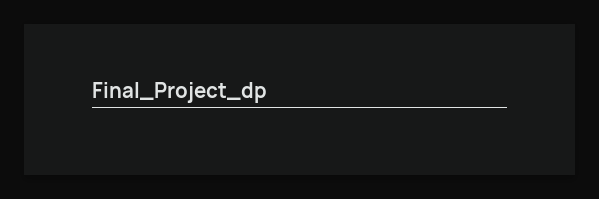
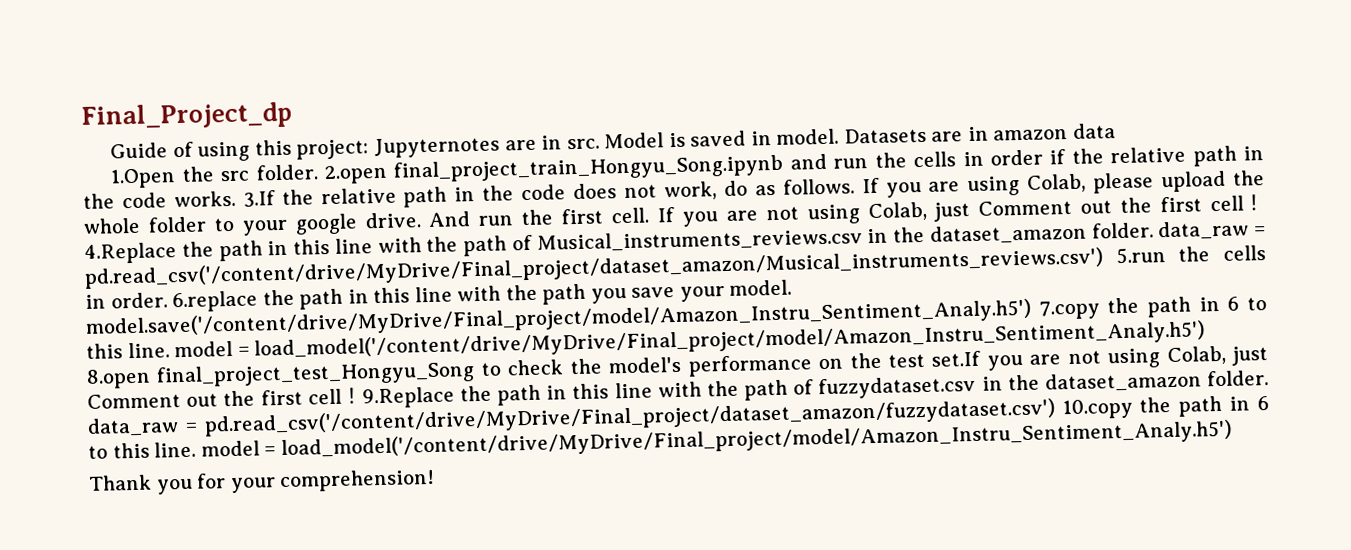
(267, 92) none -> [110,123,1116,162] [110,145,1264,189] [83,170,1266,209] [83,194,1265,236] [84,220,1266,264] [84,245,1267,289] [85,279,793,313] [85,296,1267,339] [86,320,1206,361] [86,345,1268,389] [87,370,1270,409] [87,395,1270,437] [88,419,1232,461] [88,468,436,495] // Guide of using this project: Jupyternotes are in src. Model is saved in model. Datasets are in amazon data // 1.Open the src folder. 2.open final_project_train_Hongyu_Song.ipynb and run the cells in order if the relative path in the code works. 3.If the relative path in the code does not work, do as follows. If you are using Colab, please upload the whole folder to your google drive. And run the first cell. If you are not using Colab, just Comment out the first cell！4.Replace the path in this line with the path of Musical_instruments_reviews.csv in the dataset_amazon folder. data_raw = pd.read_csv('/content/drive/MyDrive/Final_project/dataset_amazon/Musical_instruments_reviews.csv') 5.run the cells in order. 6.replace the path in this line with the path you save your model. model.save('/content/drive/MyDrive/Final_project/model/Amazon_Instru_Sentiment_Analy.h5') 7.copy the path in 6 to this line. model = load_model('/content/drive/MyDrive/Final_project/model/Amazon_Instru_Sentiment_Analy.h5') 8.open final_project_test_Hongyu_Song to check the model's performance on the test set.If you are not using Colab, just Comment out the first cell！9.Replace the path in this line with the path of fuzzydataset.csv in the dataset_amazon folder. data_raw = pd.read_csv('/content/drive/MyDrive/Final_project/dataset_amazon/fuzzydataset.csv') 10.copy the path in 6 to this line. model = load_model('/content/drive/MyDrive/Final_project/model/Amazon_Instru_Sentiment_Analy.h5') // Thank you for your comprehension!

